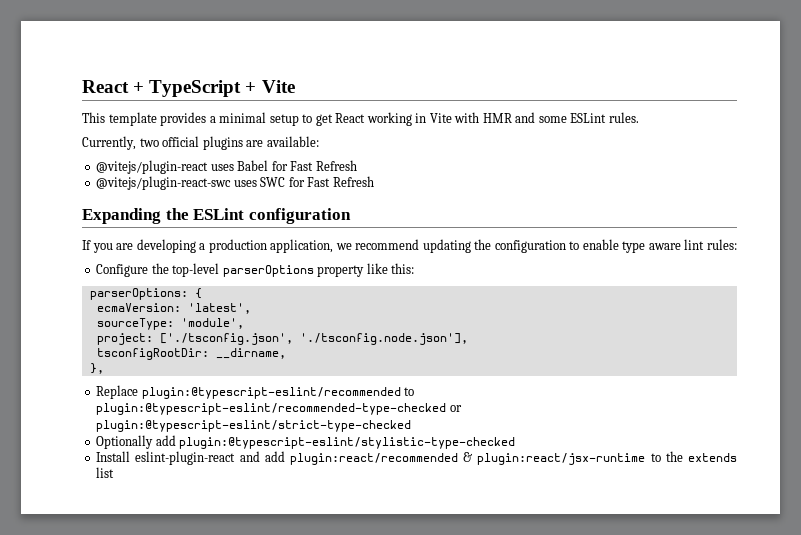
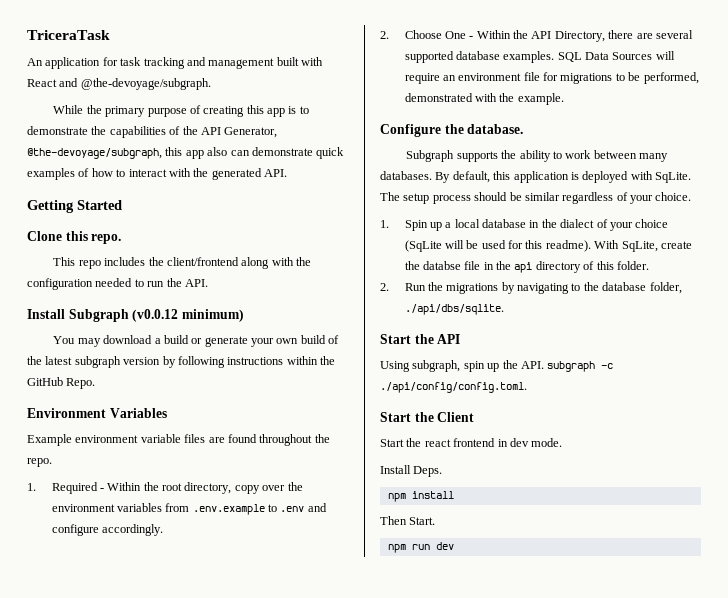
[82,80,295,97] [82,112,639,126] [82,136,319,150] [96,160,357,174] [96,176,374,190] [82,208,351,224] [82,239,737,253] [96,263,415,277] [89,288,202,300] [96,303,251,314] [96,318,244,330] [96,333,468,345] [96,348,286,360] [89,363,104,374] [96,385,415,399] [96,403,462,415] [96,420,412,432] [96,435,516,449] [96,451,737,465] [96,467,115,478] React + TypeScript + Vite // This template provides a minimal setup to get React working in Vite with HMR and some ESLint rules. // Currently, two official plugins are available: // @vitejs/plugin-react uses Babel for Fast Refresh // @vitejs/plugin-react-swc uses SWC for Fast Refresh // Expanding the ESLint configuration // If you are developing a production application, we recommend updating the configuration to enable type aware lint rules: // Configure the top-level parserOptions property like this: // parserOptions: { // ecmaVersion: 'latest', // sourceType: 'module', // project: ['./tsconfig.json', './tsconfig.node.json'], // tsconfigRootDir: __dirname, // }, // Replace plugin:@typescript-eslint/recommended to plugin:@typescript-eslint/recommended-type-checked or plugin:@typescript-eslint/strict-type-checked // Optionally add plugin:@typescript-eslint/stylistic-type-checked // Install eslint-plugin-react and add plugin:react/recommended & plugin:react/jsx-runtime to the extends list -> [27,30,110,40] [27,57,323,69] [27,78,211,90] [53,105,309,117] [27,126,278,138] [27,147,345,159] [27,168,287,180] [27,200,122,213] [27,231,122,244] [53,257,312,269] [27,278,208,290] [27,309,244,322] [53,335,340,347] [27,356,335,368] [27,377,96,389] [27,408,167,418] [27,434,330,446] [27,458,52,467] [27,482,303,494] [51,503,327,515] [51,524,163,536] [380,30,693,42] [404,51,675,63] [404,72,699,84] [404,93,564,105] [380,124,524,137] [406,150,669,162] [380,171,691,183] [380,192,692,204] [380,219,669,231] [404,240,692,252] [404,261,649,273] [380,282,682,294] [404,304,504,315] [380,334,461,344] [380,360,614,372] [380,382,527,393] [380,412,475,422] [380,438,563,447] [380,465,443,477] [387,491,454,502] [380,516,436,525] [387,542,454,553] TriceraTask // An application for task tracking and management built with React and @the-devoyage/subgraph. // While the primary purpose of creating this app is to demonstrate the capabilities of the API Generator, @the-devoyage/subgraph, this app also can demonstrate quick examples of how to interact with the generated API. // Getting Started // Clone this repo. // This repo includes the client/frontend along with the configuration needed to run the API. // Install Subgraph (v0.0.12 minimum) // You may download a build or generate your own build of the latest subgraph version by following instructions within the GitHub Repo. // Environment Variables // Example environment variable files are found throughout the repo. // 1. Required - Within the root directory, copy over the environment variables from .env.example to .env and configure accordingly. // 2. Choose One - Within the API Directory, there are several supported database examples. SQL Data Sources will require an environment file for migrations to be performed, demonstrated with the example. // Configure the database. // Subgraph supports the ability to work between many databases. By default, this application is deployed with SqLite. The setup process should be similar regardless of your choice. // 1. Spin up a local database in the dialect of your choice (SqLite will be used for this readme). With SqLite, create the databse file in the api directory of this folder. // 2. Run the migrations by navigating to the database folder, ./api/dbs/sqlite. // Start the API // Using subgraph, spin up the API. subgraph -c ./api/config/config.toml. // Start the Client // Start the react frontend in dev mode. // Install Deps. // npm install // Then Start. // npm run dev

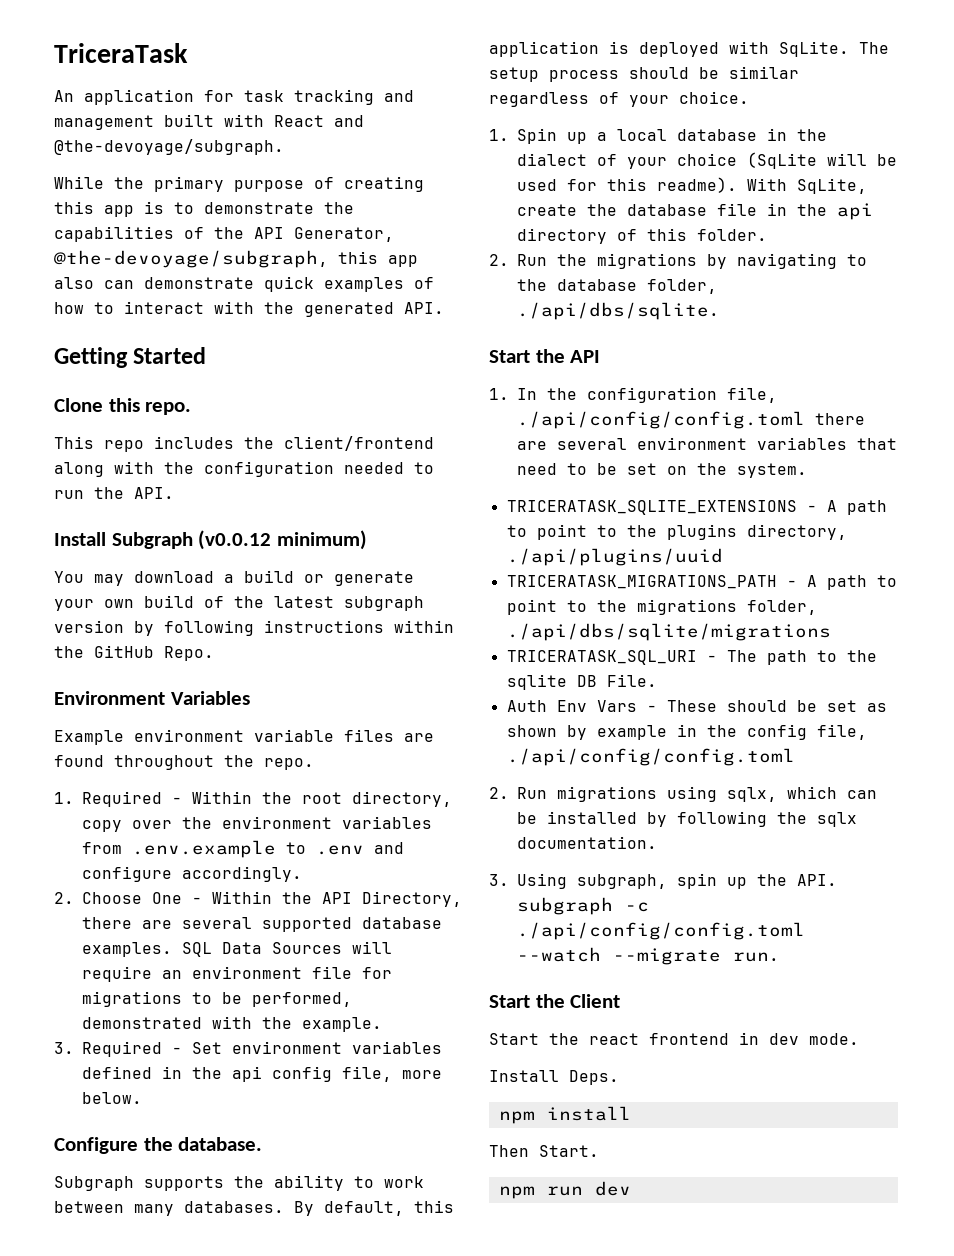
(564, 99) none -> [54,1041,442,1057] [82,1066,442,1082] [82,1092,142,1104] // 3. Required - Set environment variables defined in the api config file, more below.
[422,261,461,270] databse -> [627,204,707,216] database
(461, 339) none -> [489,387,777,403] [517,411,865,429] [517,437,897,450] [517,463,807,478] [506,500,887,515] [506,524,847,540] [506,548,723,566] [506,575,897,590] [506,599,817,615] [506,623,831,641] [506,650,877,665] [506,674,657,690] [506,700,887,712] [506,724,867,740] [506,748,795,766] [489,786,877,802] [517,811,857,827] [517,836,657,849] [489,874,509,886] 1. In the configuration file, ./api/config/config.toml there are several environment variables that need to be set on the system. // TRICERATASK_SQLITE_EXTENSIONS - A path to point to the plugins directory, ./api/plugins/uuid // TRICERATASK_MIGRATIONS_PATH - A path to point to the migrations folder, ./api/dbs/sqlite/migrations // TRICERATASK_SQL_URI - The path to the sqlite DB File. // Auth Env Vars - These should be set as shown by example in the config file, ./api/config/config.toml // 2. Run migrations using sqlx, which can be installed by following the sqlx documentation. // 3.
[380,382,527,393] ./api/config/config.toml. -> [517,922,805,940] [517,947,779,965] ./api/config/config.toml --watch --migrate run.

